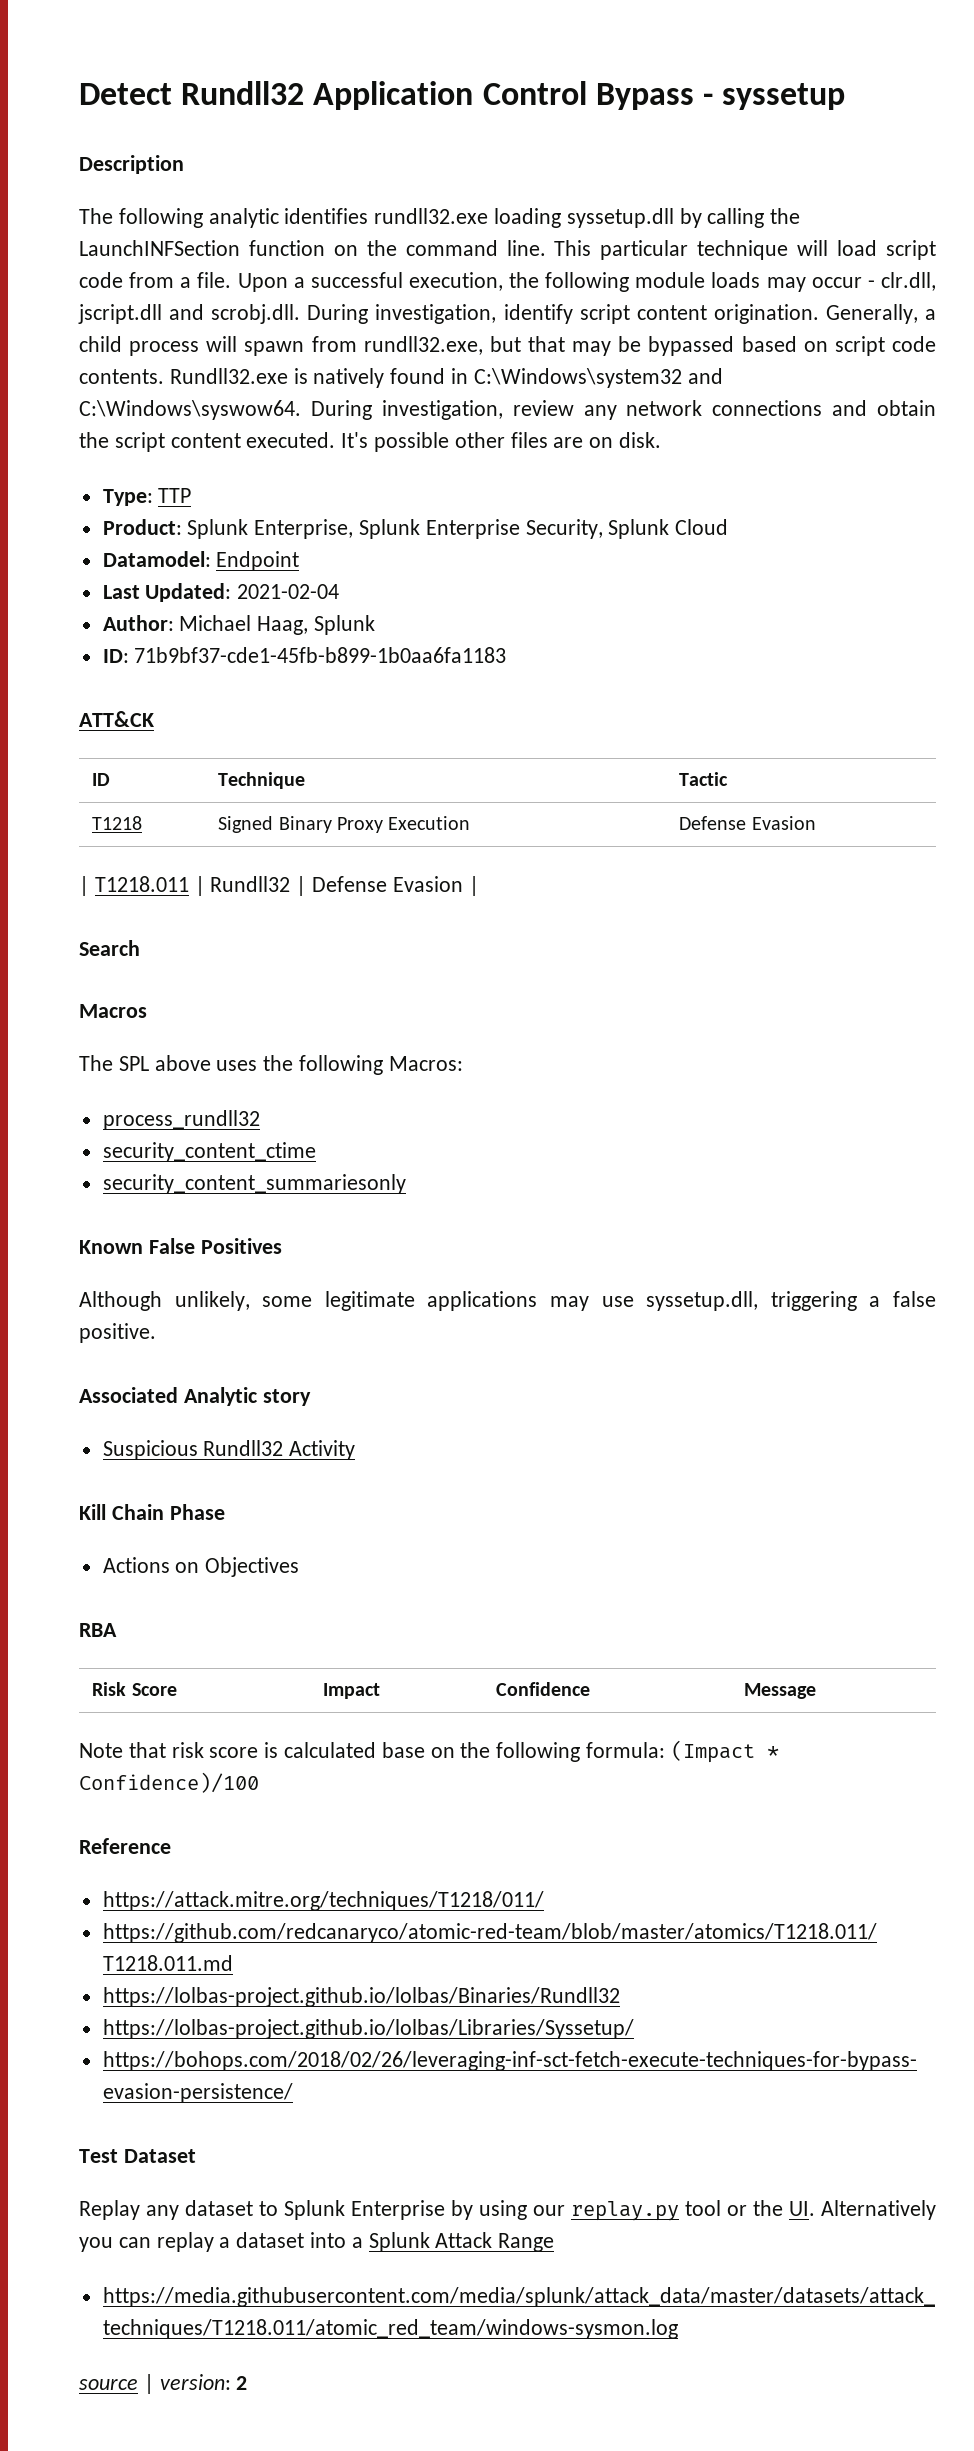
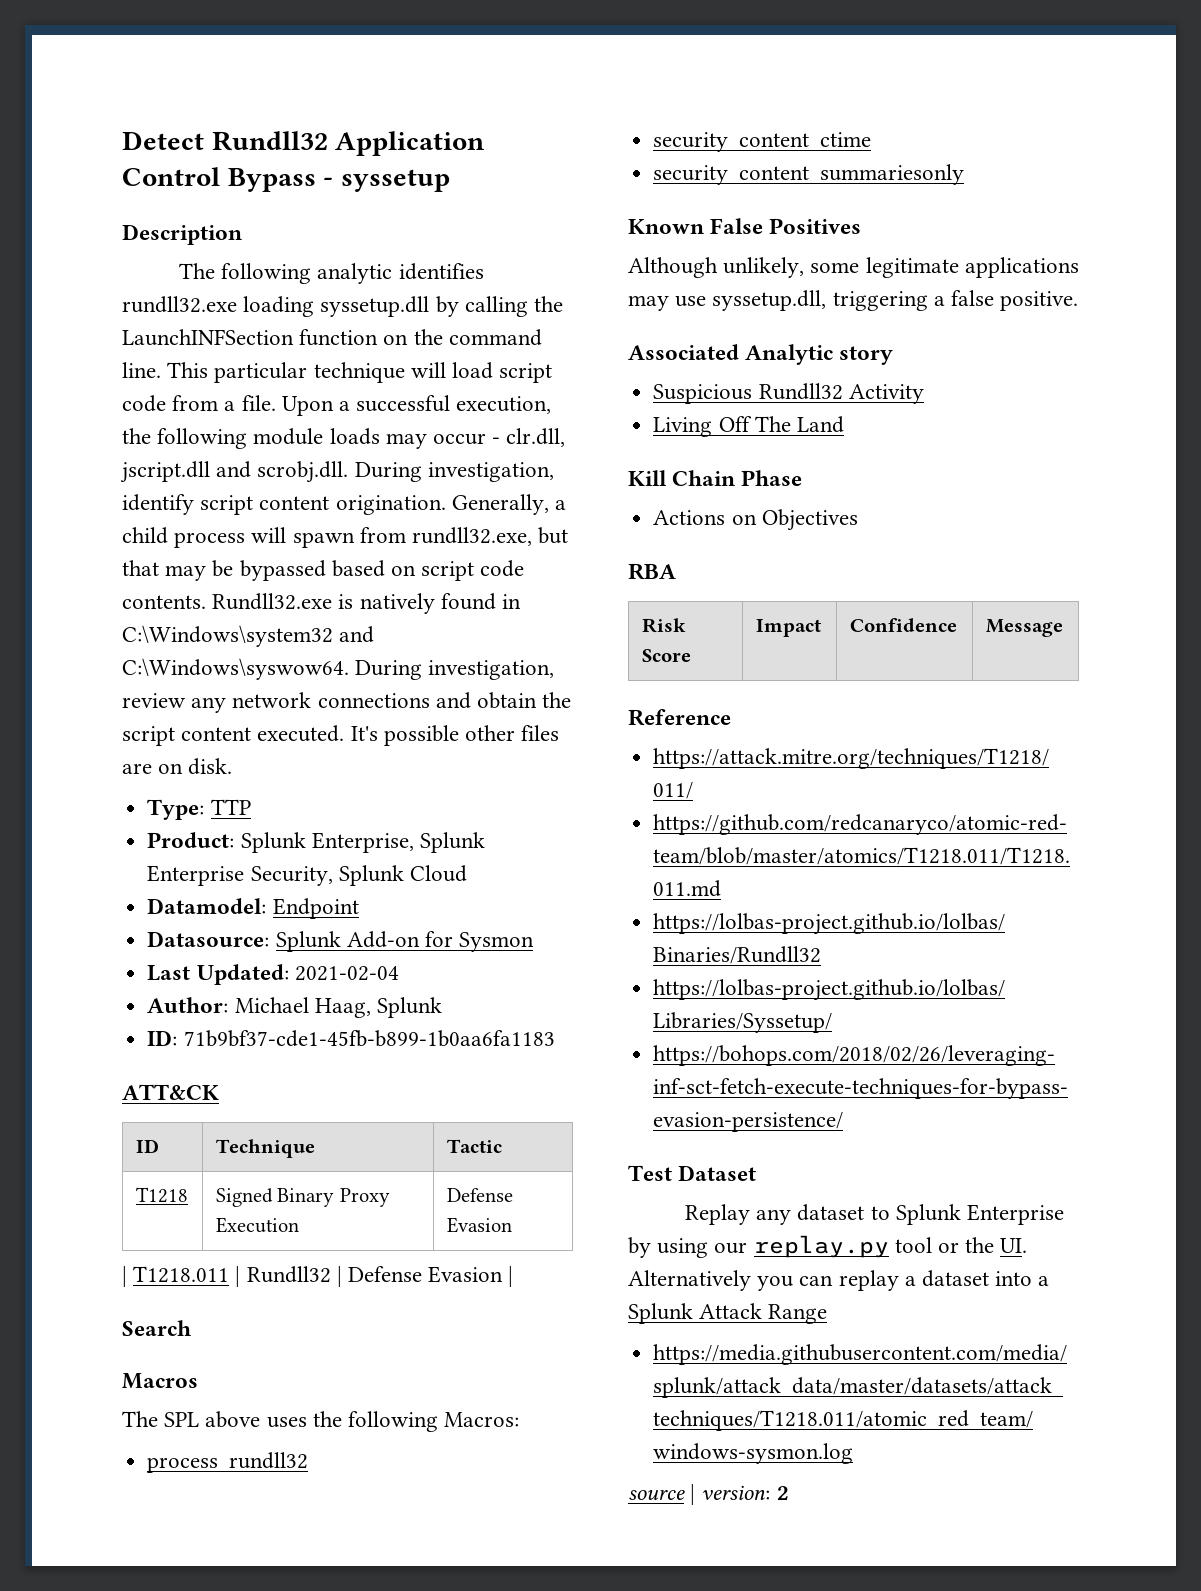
(300, 561) none -> [147,931,535,952] // Datasource: Splunk Add-on for Sysmon
(356, 1450) none -> [653,416,844,437] // Living Off The Land
[79,1740,779,1763] [79,1772,259,1793] // Note that risk score is calculated base on the following formula: (Impact * Confidence)/100 -> (1063, 628) none

